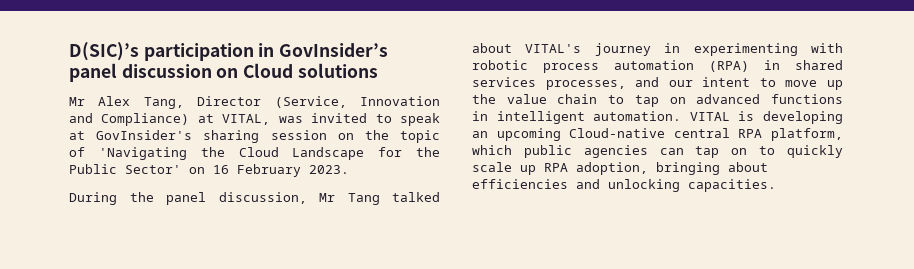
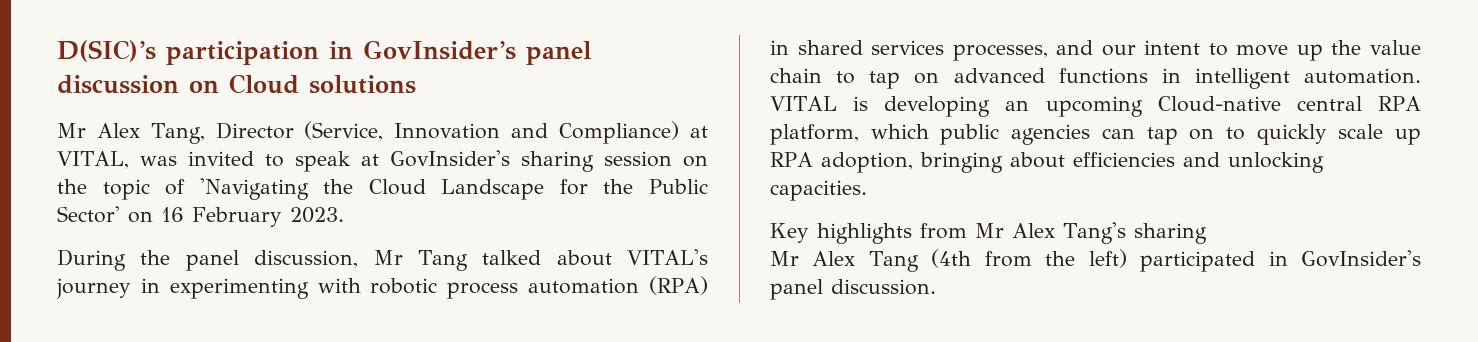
(776, 185) none -> [770,222,1207,244] [770,249,1421,272] [770,279,936,300] // Key highlights from Mr Alex Tang's sharing // Mr Alex Tang (4th from the left) participated in GovInsider's panel discussion.

